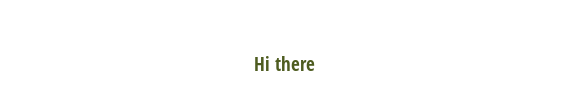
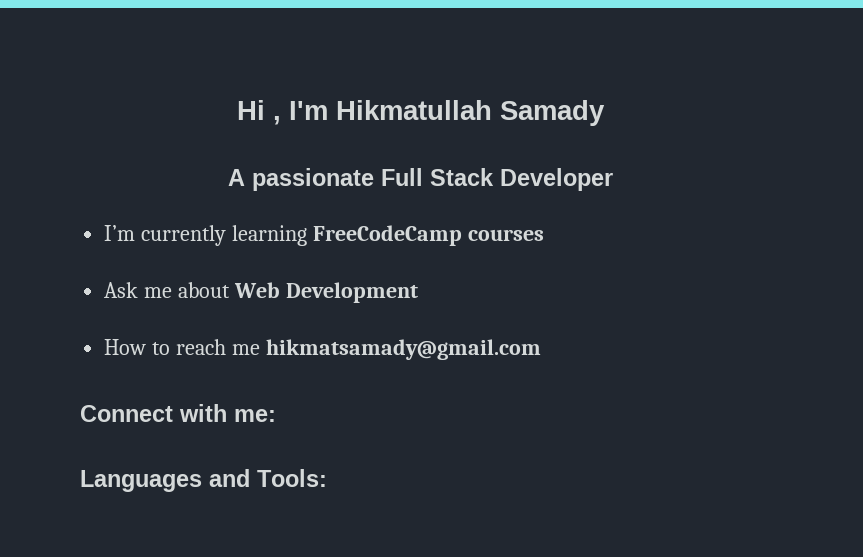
[275,56,316,71] there -> [273,100,605,126] [228,168,613,191] [104,225,544,246] [104,282,418,303] [104,339,541,360] [80,404,276,422] [80,469,327,492] , I'm Hikmatullah Samady // A passionate Full Stack Developer // I’m currently learning FreeCodeCamp courses // Ask me about Web Development // How to reach me hikmatsamady@gmail.com // Connect with me: // Languages and Tools:

